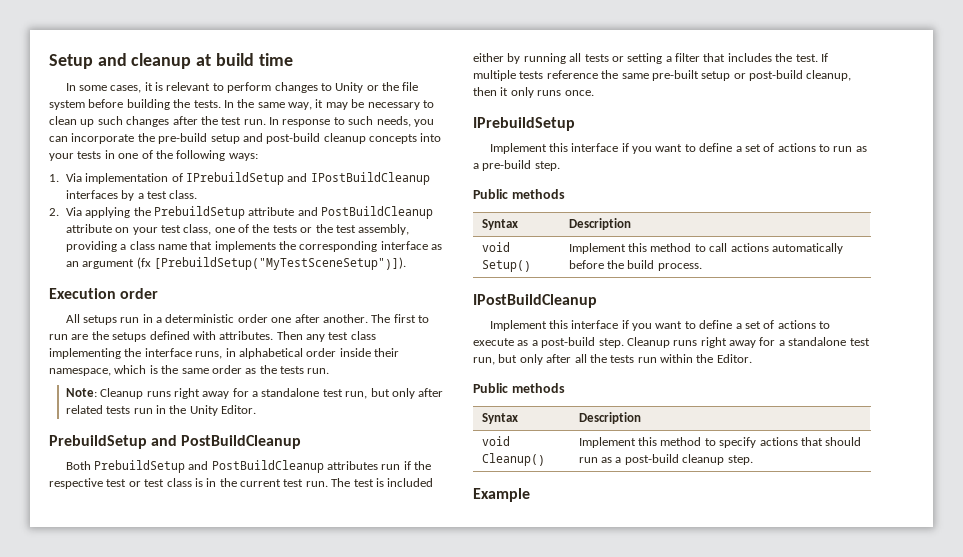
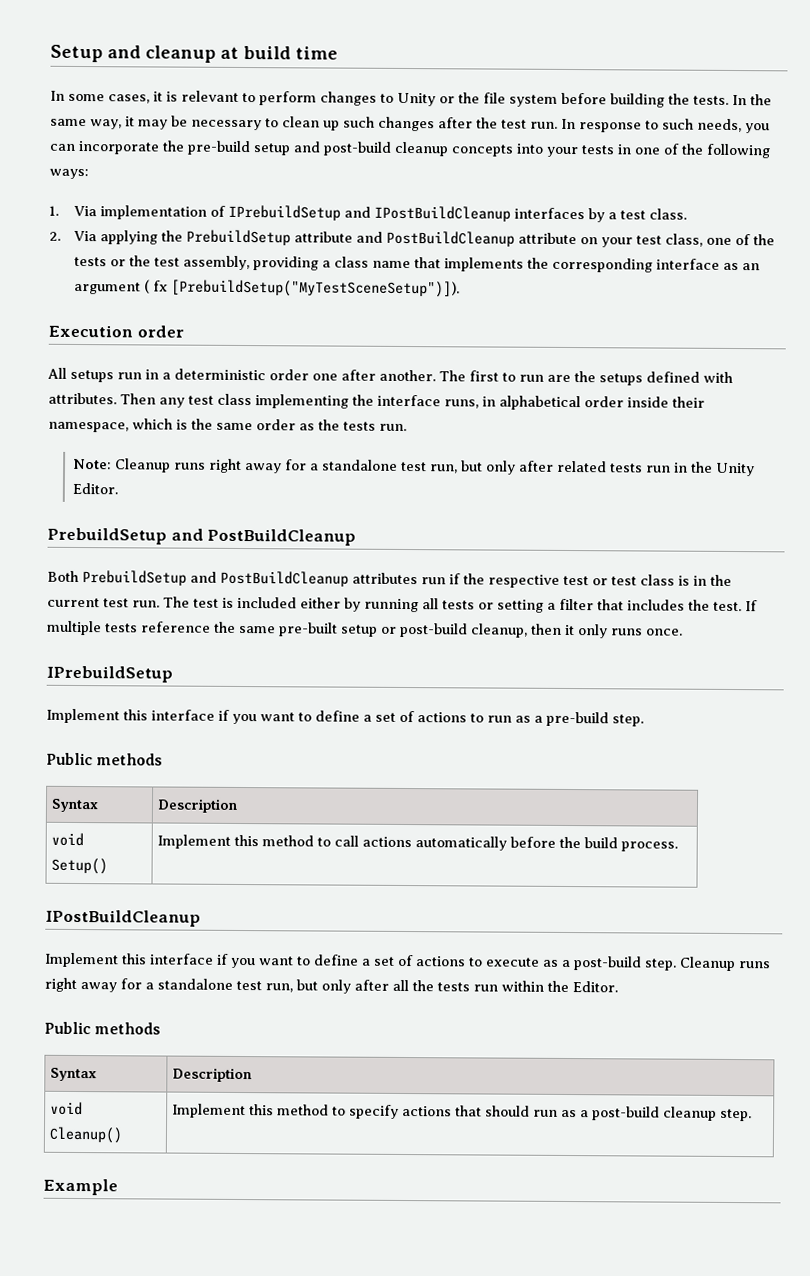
[136,257,151,269] (fx -> [143,279,168,294] ( fx

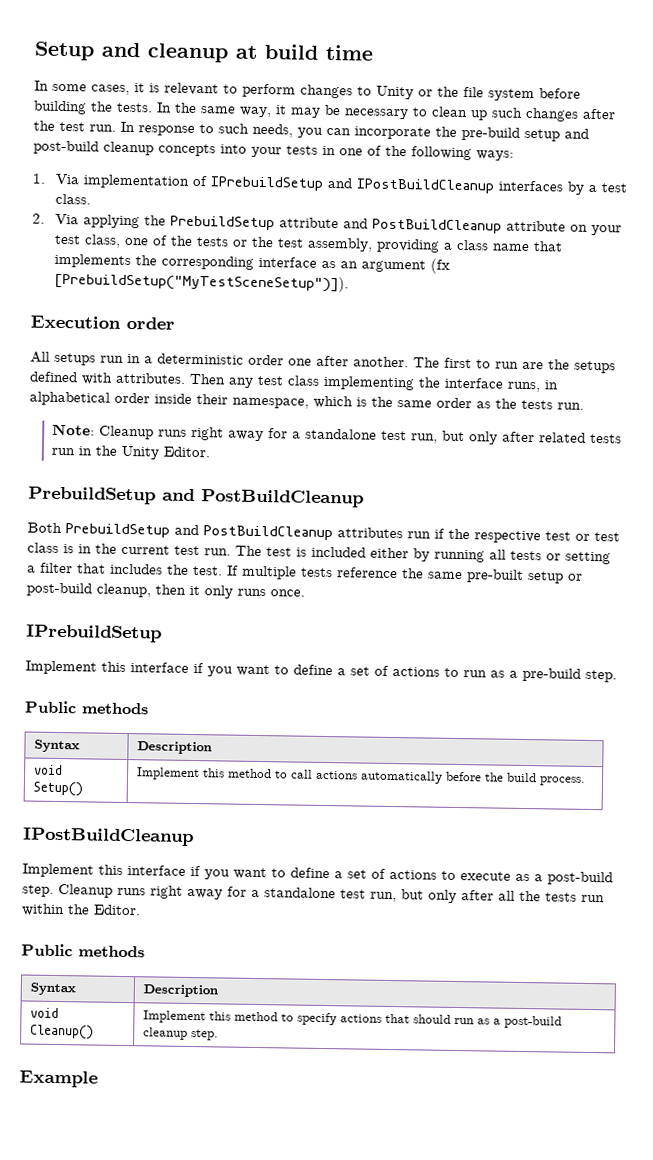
[143,279,168,294] ( fx -> [430,258,451,274] (fx

